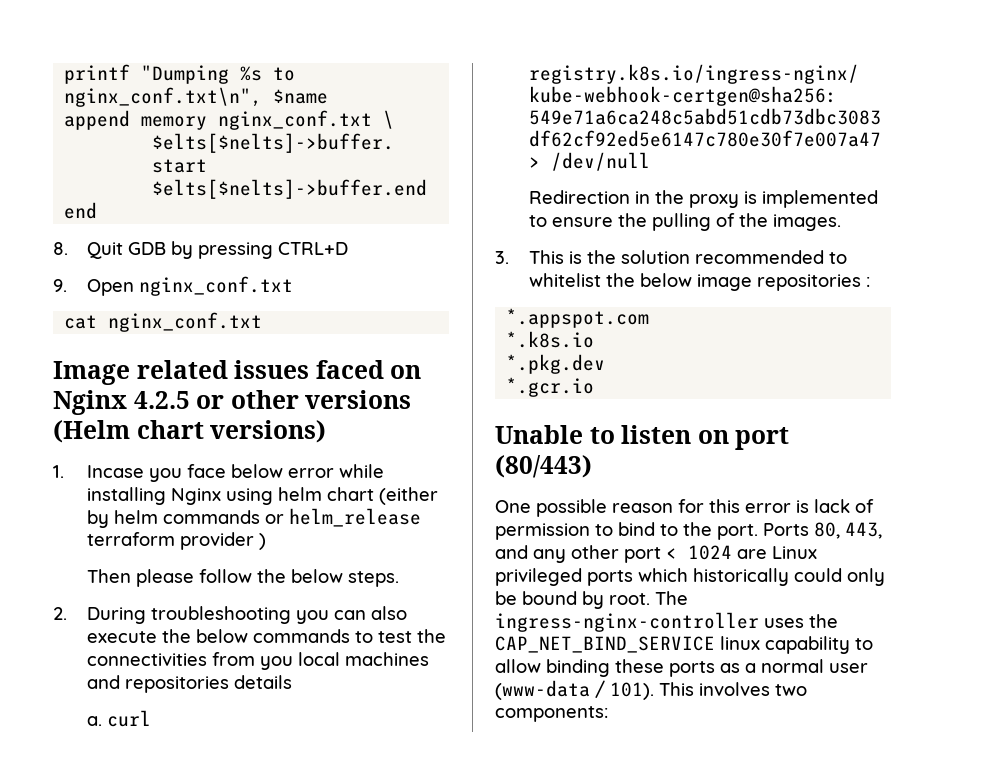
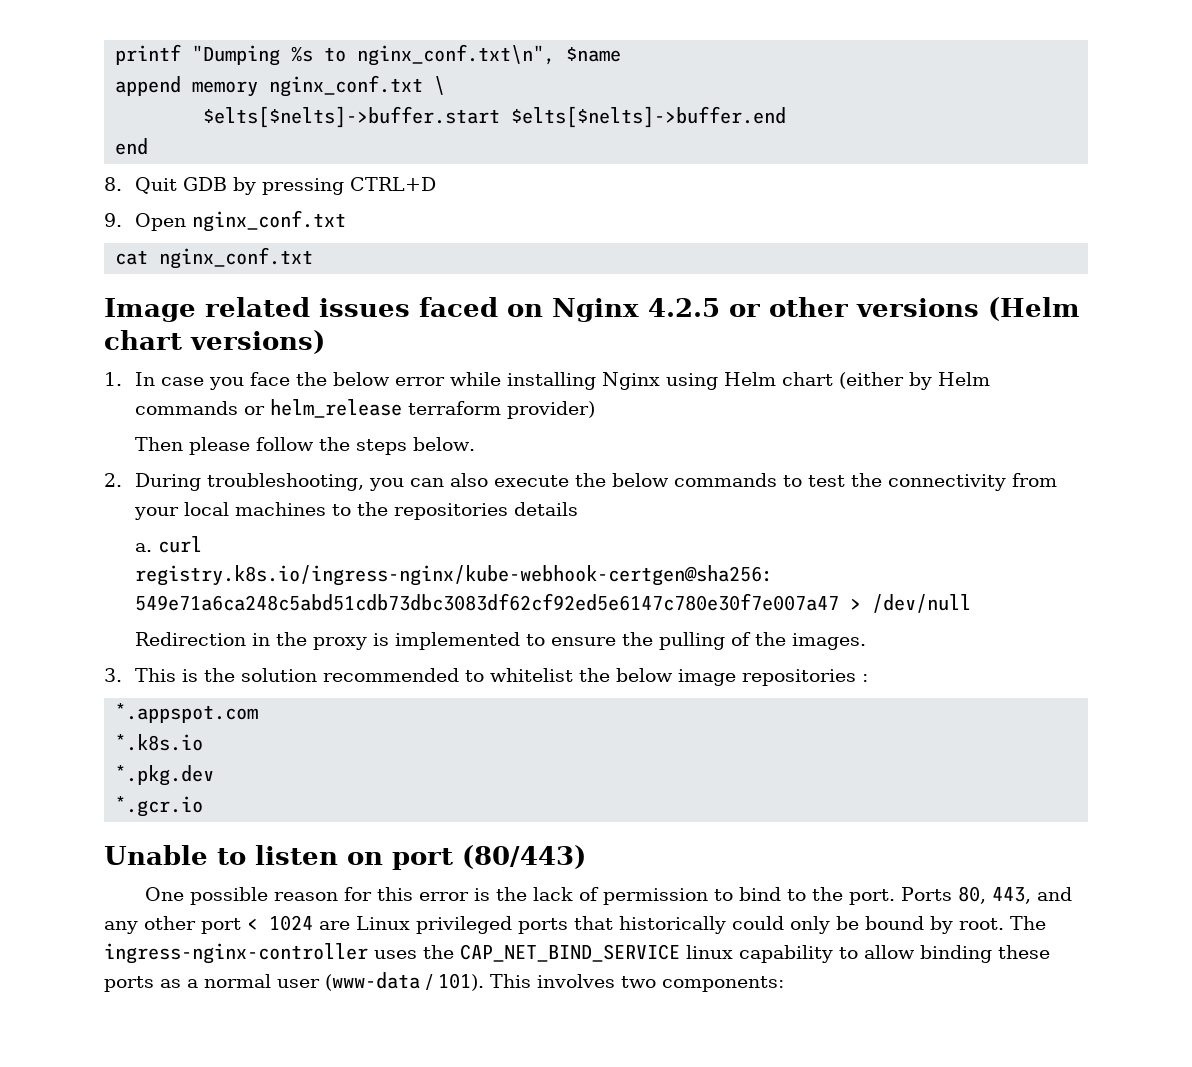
[86,465,144,478] Incase -> [135,372,205,386] In case
(226, 471) none -> [296,372,328,386] the
[277,487,322,501] helm -> [724,372,777,386] Helm
[113,510,158,524] helm -> [938,372,991,386] Helm
[179,532,266,550] provider ) -> [507,401,596,419] provider)
[290,569,399,587] below steps. -> [356,437,476,455] steps below.
[150,606,291,624] troubleshooting -> [207,473,365,491] troubleshooting,
[86,652,429,670] [86,675,120,689] connectivities from you local machines and -> [888,473,1058,491] [134,502,389,520] connectivity from your local machines to the
(809, 506) none -> [496,887,528,901] the
[638,568,688,582] which -> [574,916,613,930] that

